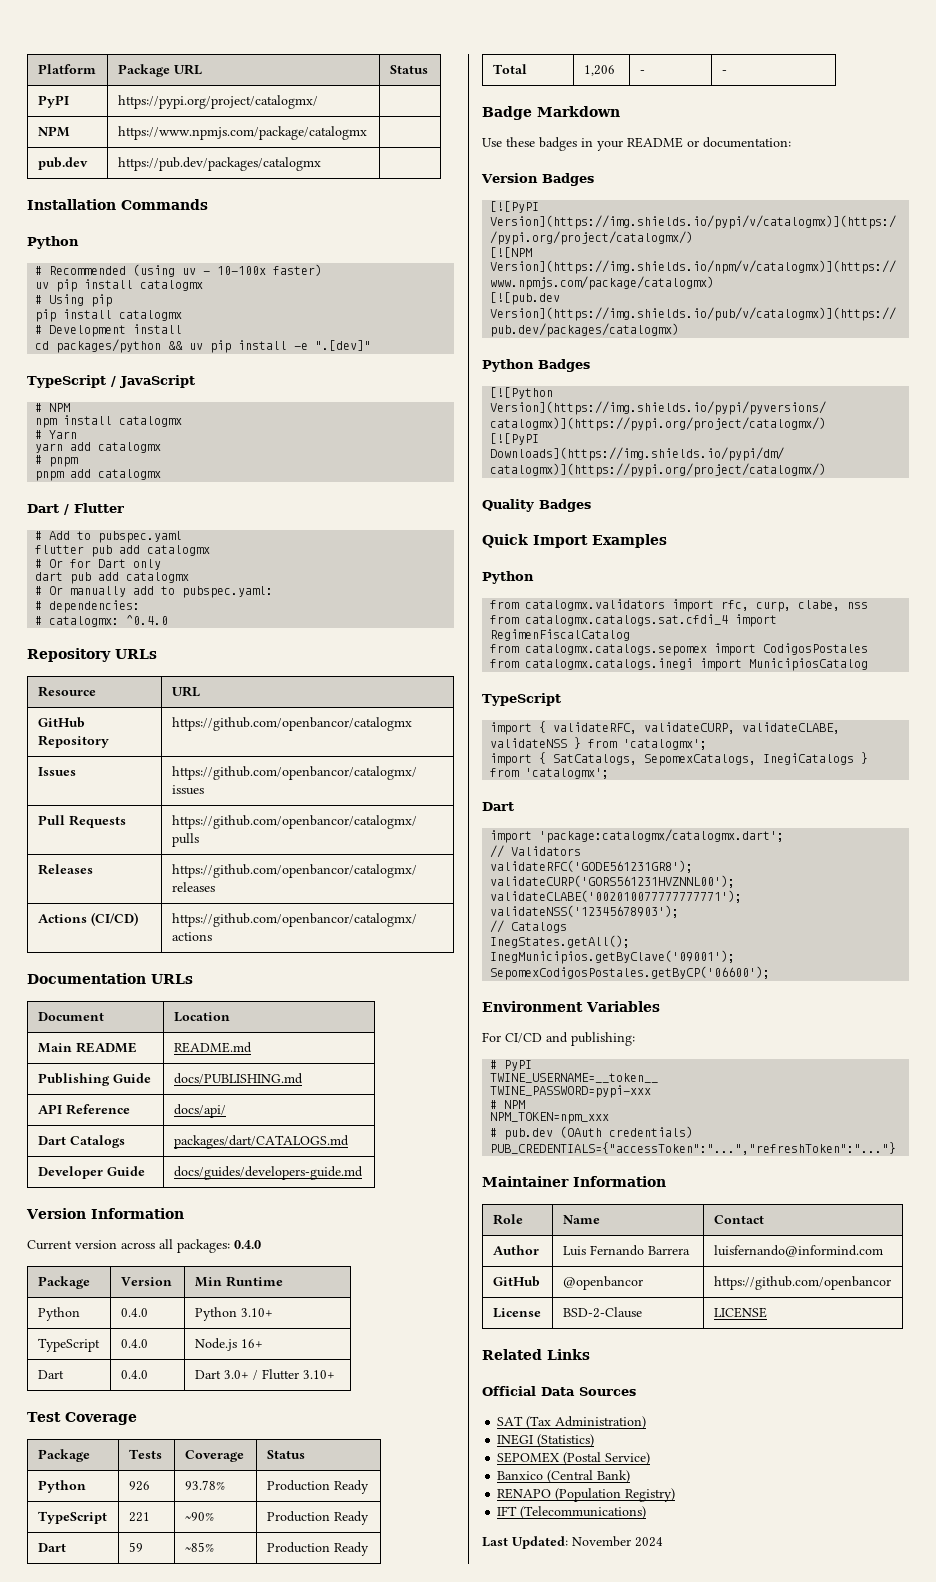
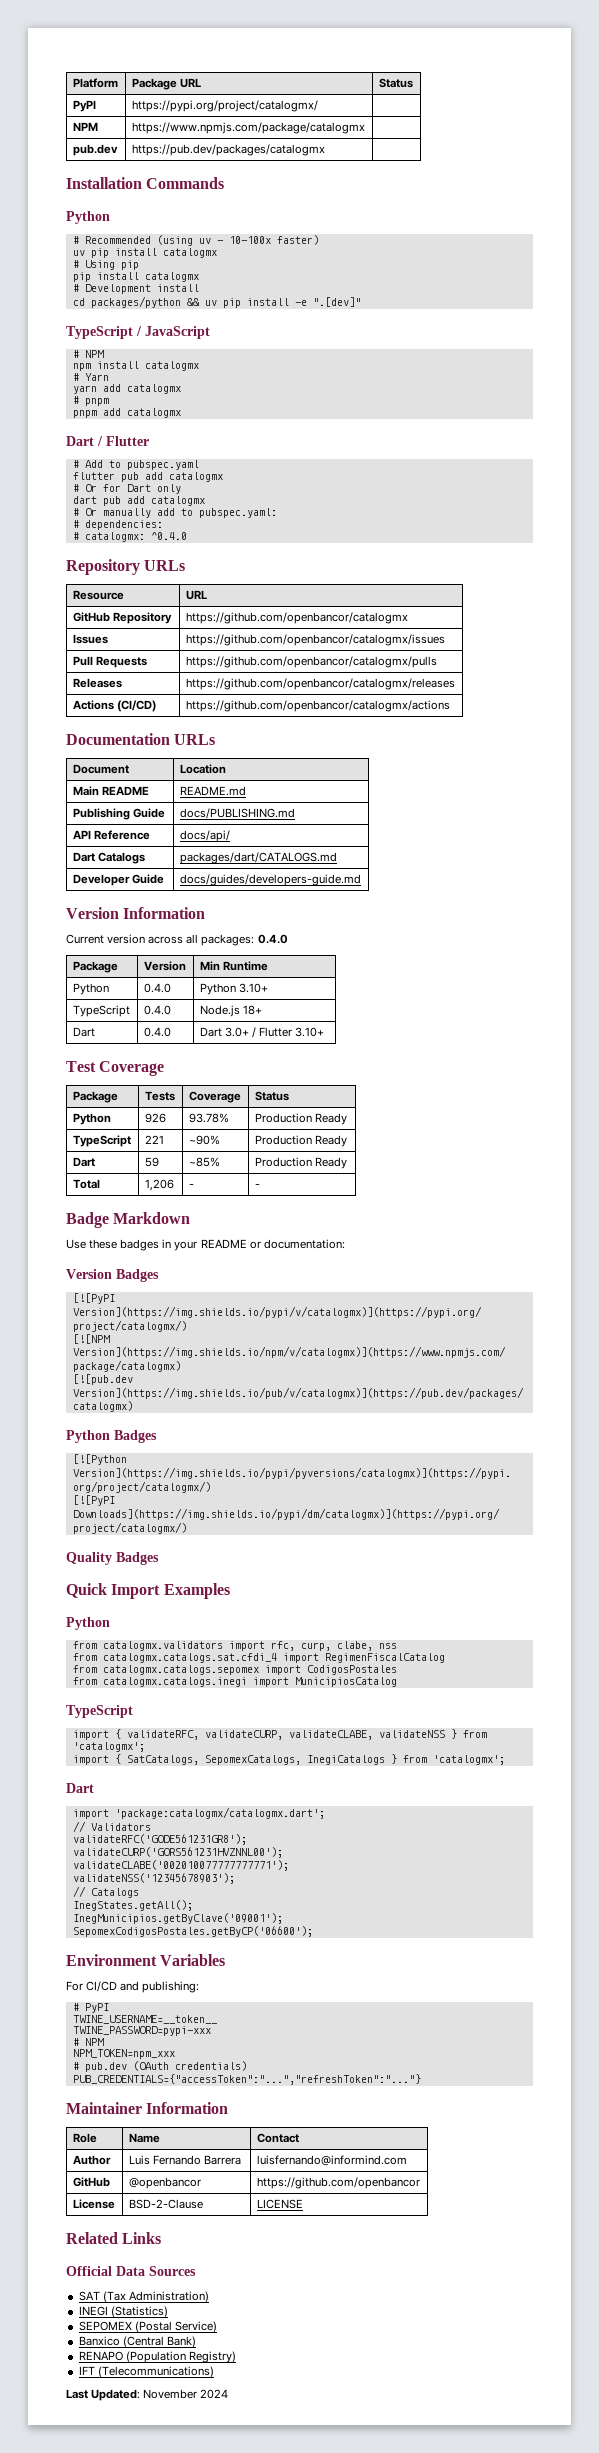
[240,1339,263,1348] 16+ -> [242,1005,262,1015] 18+

